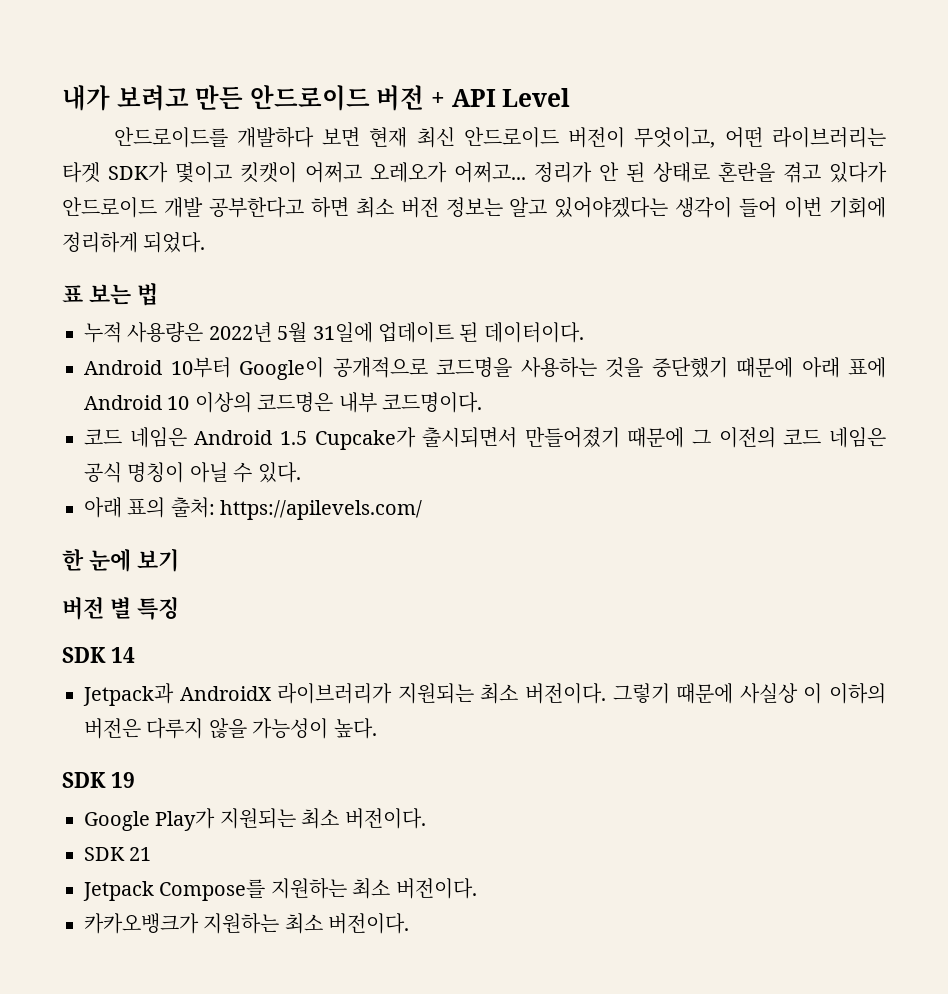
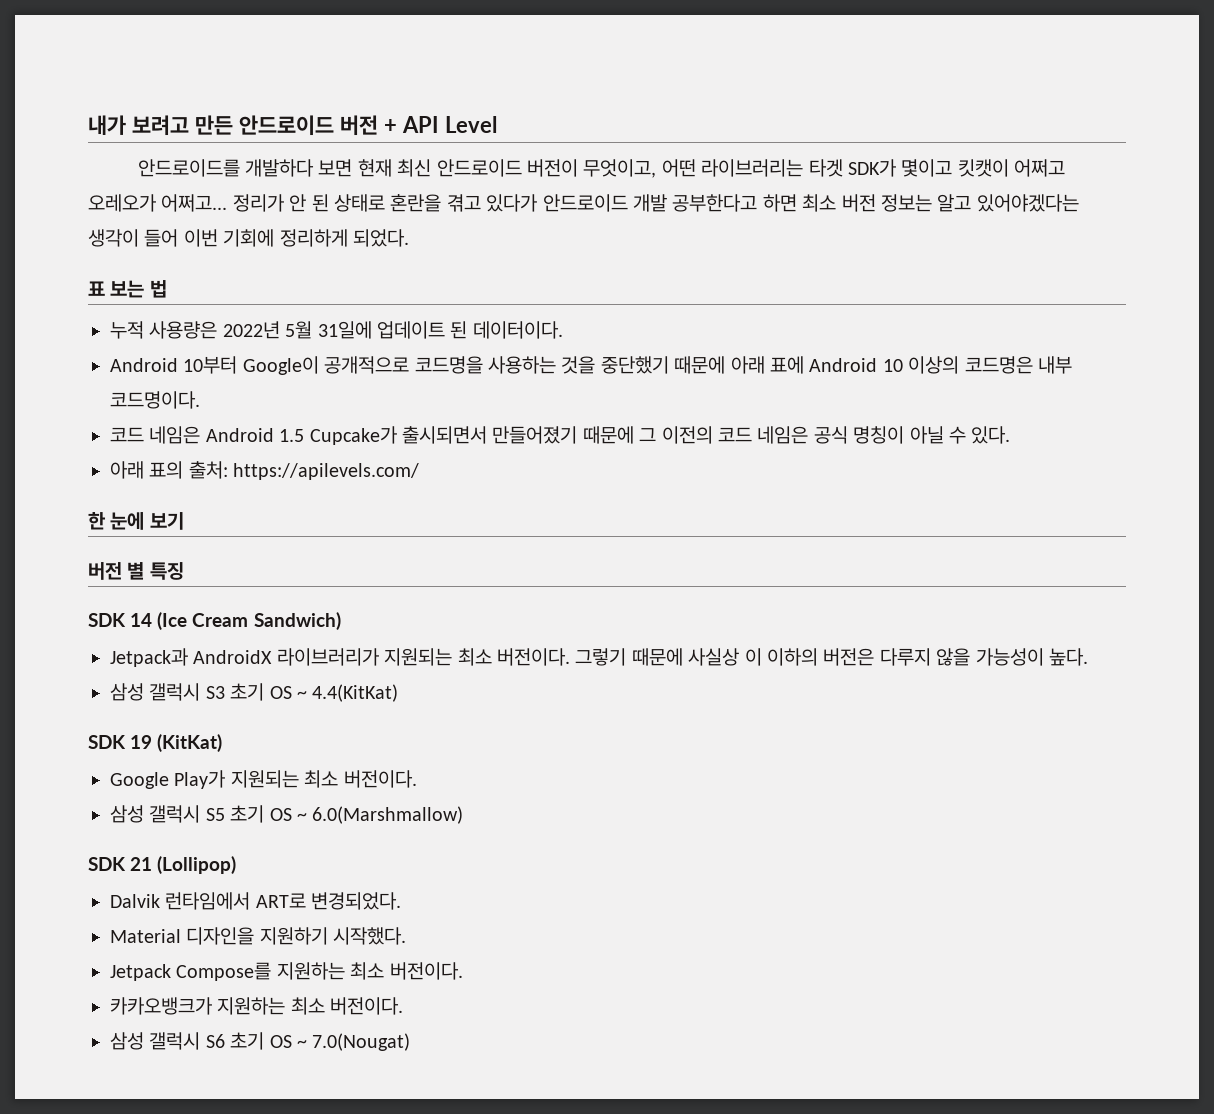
(135, 655) none -> [157,612,341,630] (Ice Cream Sandwich)
(377, 728) none -> [110,683,399,702] // 삼성 갤럭시 S3 초기 OS ~ 4.4(KitKat)
(135, 780) none -> [157,734,223,752] (KitKat)
[84,847,152,861] SDK 21 -> [110,805,464,824] [88,856,237,874] [110,892,402,910] [110,927,407,945] 삼성 갤럭시 S5 초기 OS ~ 6.0(Marshmallow) // SDK 21 (Lollipop) // Dalvik 런타임에서 ART로 변경되었다. // Material 디자인을 지원하기 시작했다.
(410, 923) none -> [110,1032,411,1051] // 삼성 갤럭시 S6 초기 OS ~ 7.0(Nougat)

